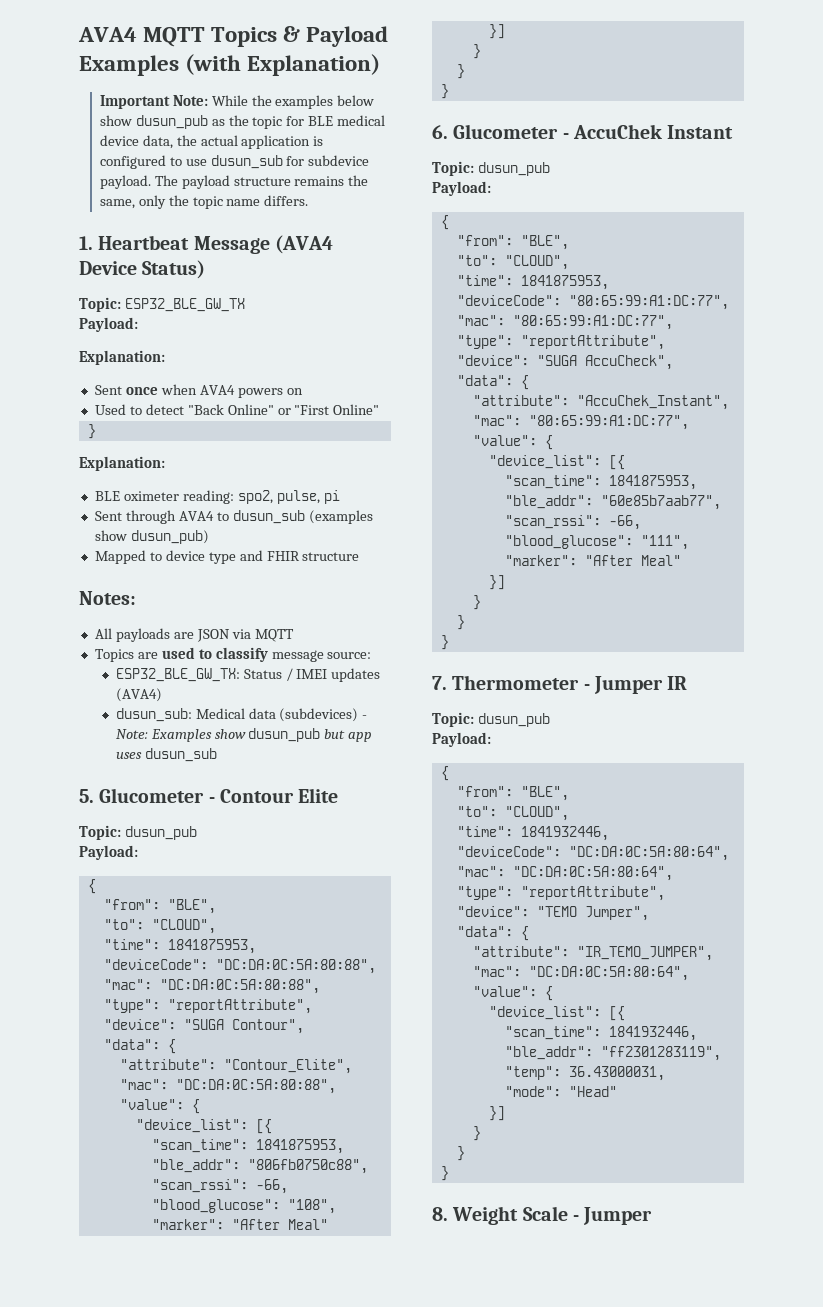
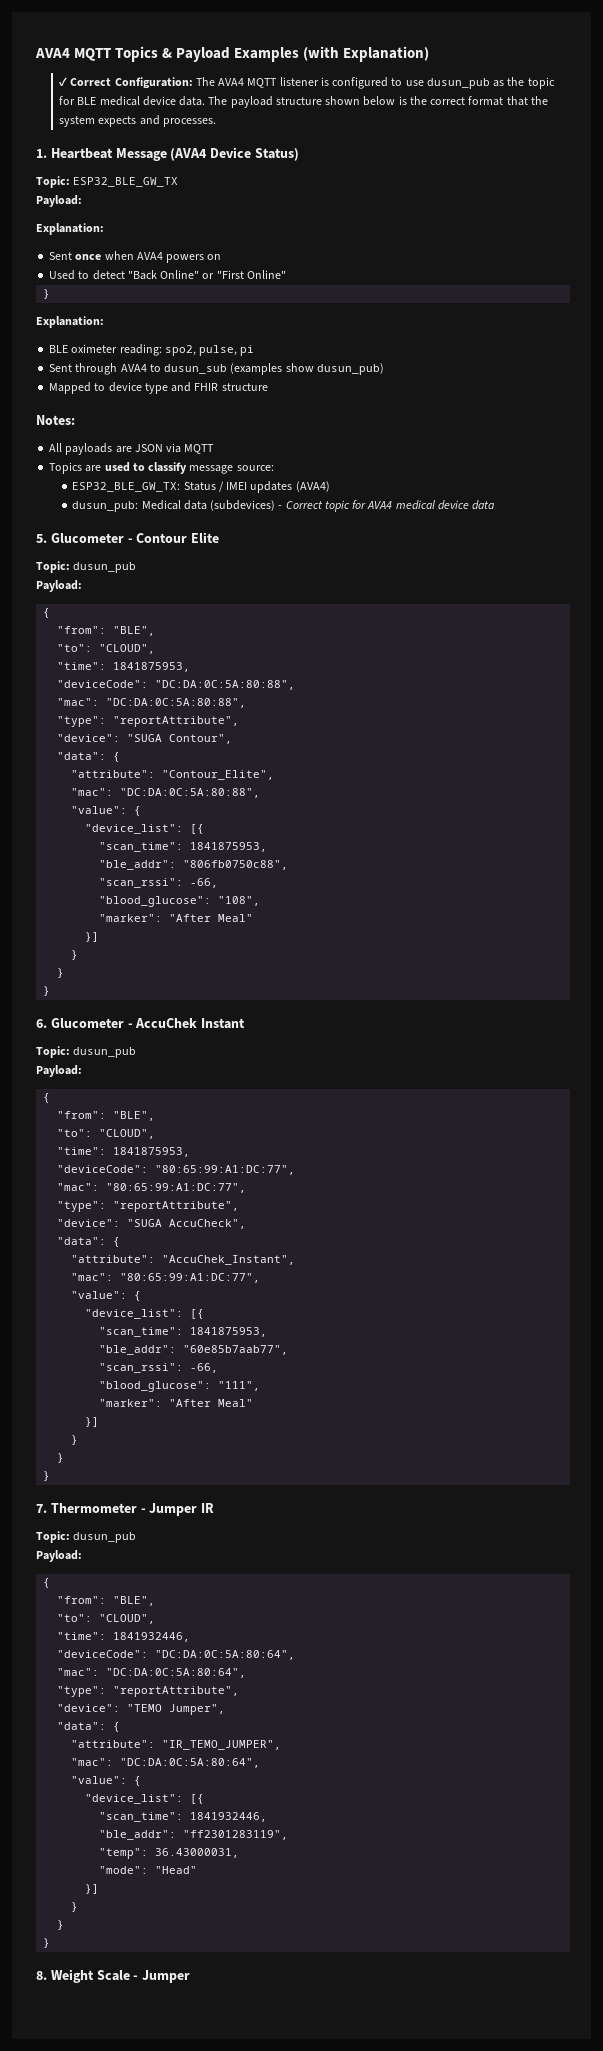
[99,95,375,109] [99,115,132,126] Important Note: While the examples below show -> [59,77,424,89] ✓ Correct Configuration: The AVA4 MQTT listener is configured to use
[142,135,324,149] [99,155,370,169] [99,175,369,189] [99,195,309,209] data, the actual application is configured to use dusun_sub for subdevice payload. The payload structure remains the same, only the topic name differs. -> [179,96,548,108] [59,115,216,127] data. The payload structure shown below is the correct format that the system expects and processes.
[115,708,192,722] dusun_sub: -> [72,501,139,512] dusun_pub:
[115,728,373,742] [115,748,217,762] Note: Examples show dusun_pub but app uses dusun_sub -> [285,500,496,512] Correct topic for AVA4 medical device data

